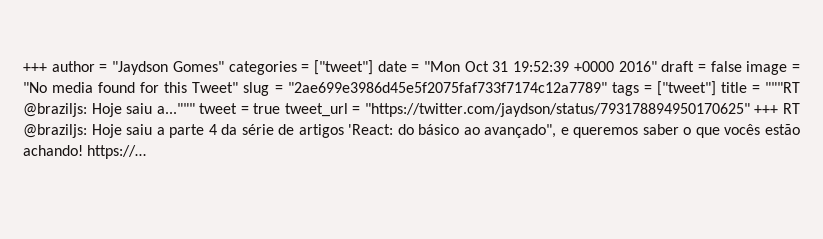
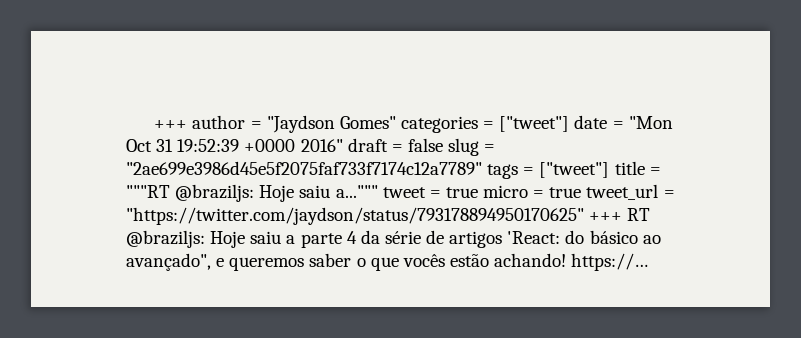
[746,61,801,75] [23,82,239,93] image = "No media found for this Tweet" -> (443, 145) none
(281, 108) none -> [483,185,582,198] micro = true

